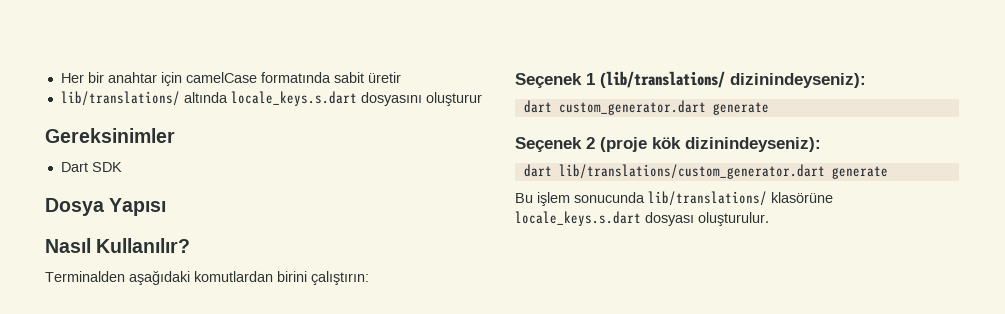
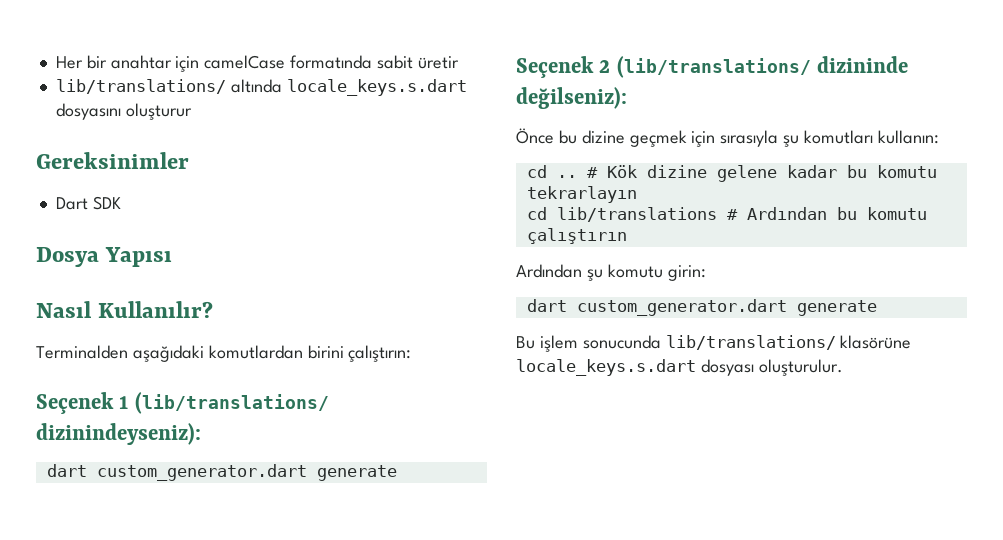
[600,137,821,152] [523,164,825,179] (proje kök dizinindeyseniz): // dart lib/translations/custom_generator.dart -> [616,56,909,78] [516,87,627,109] [516,128,939,147] [526,165,937,182] [526,186,637,203] [526,207,927,222] [526,228,627,244] [516,264,706,281] [526,299,787,316] (lib/translations/ dizininde değilseniz): // Önce bu dizine geçmek için sırasıyla şu komutları kullanın: // cd .. # Kök dizine gelene kadar bu komutu tekrarlayın // cd lib/translations # Ardından bu komutu çalıştırın // Ardından şu komutu girin: // dart custom_generator.dart

